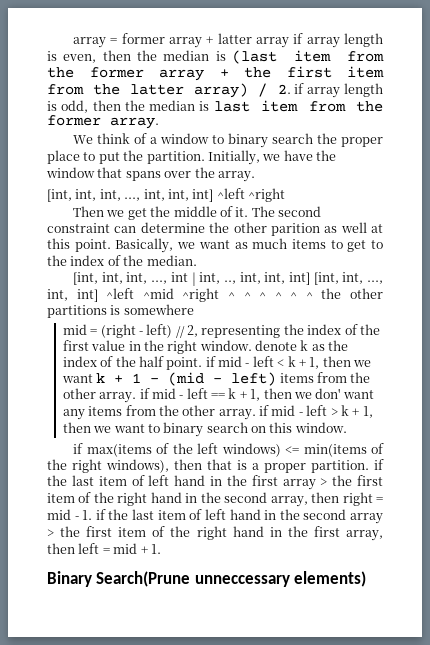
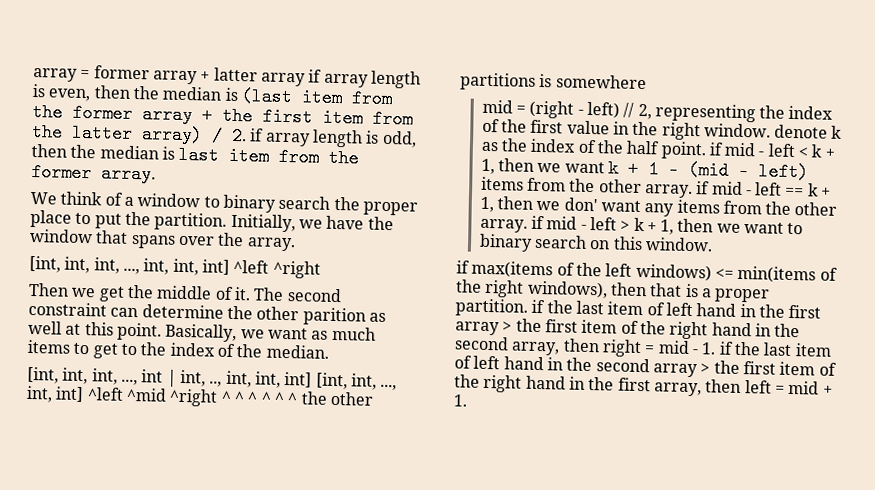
[47,571,367,587] // Binary Search(Prune unneccessary elements) -> (468, 400) none

